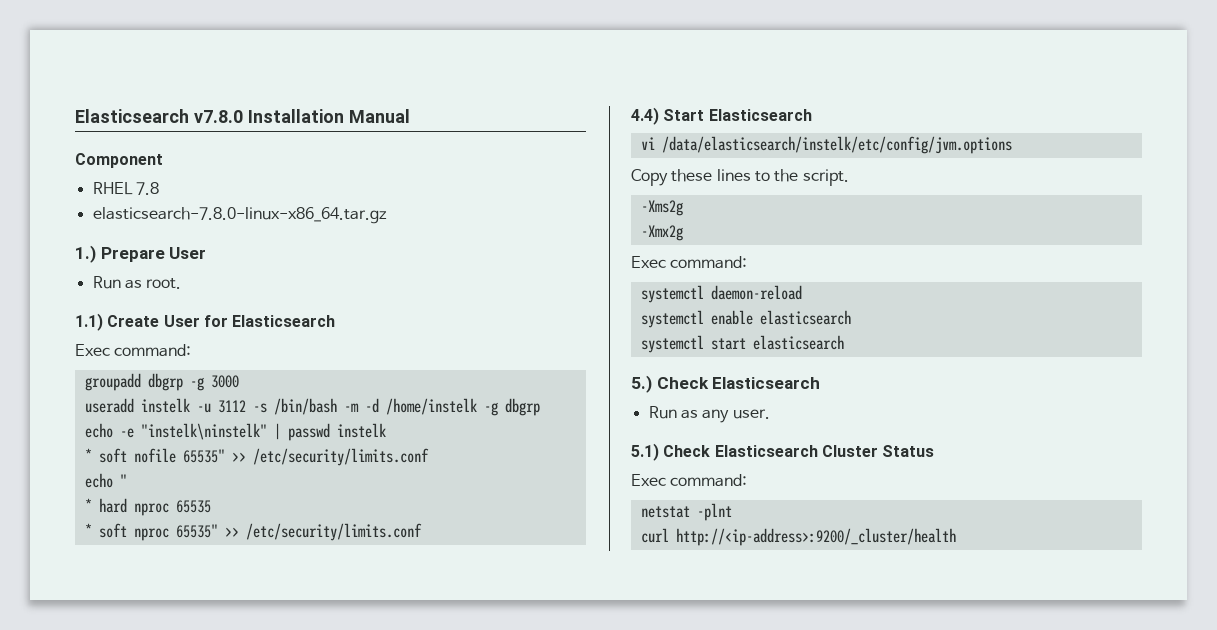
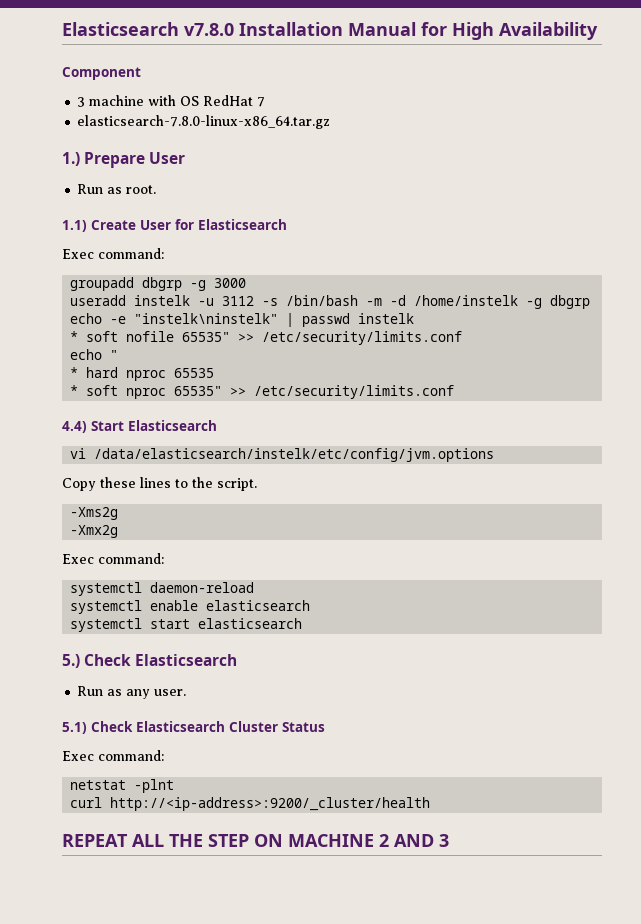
[75,153,163,168] [92,182,159,195] // Component // RHEL 7.8 -> [421,22,598,40] [62,67,141,80] [77,95,266,107] for High Availability // Component // 3 machine with OS RedHat 7
(956, 537) none -> [62,834,449,847] // REPEAT ALL THE STEP ON MACHINE 2 AND 3

